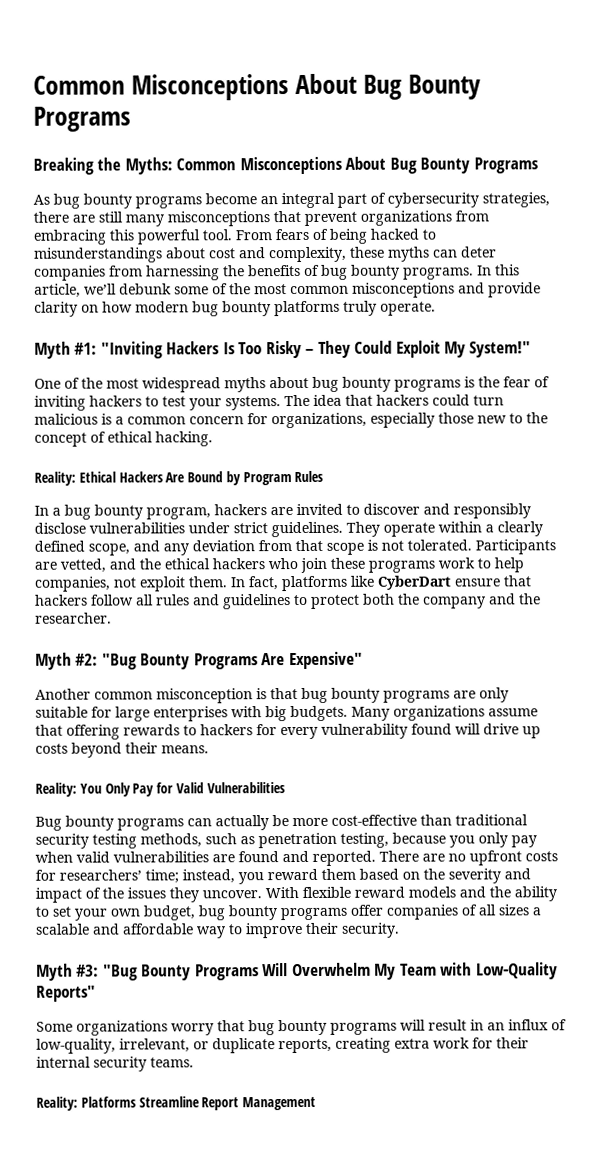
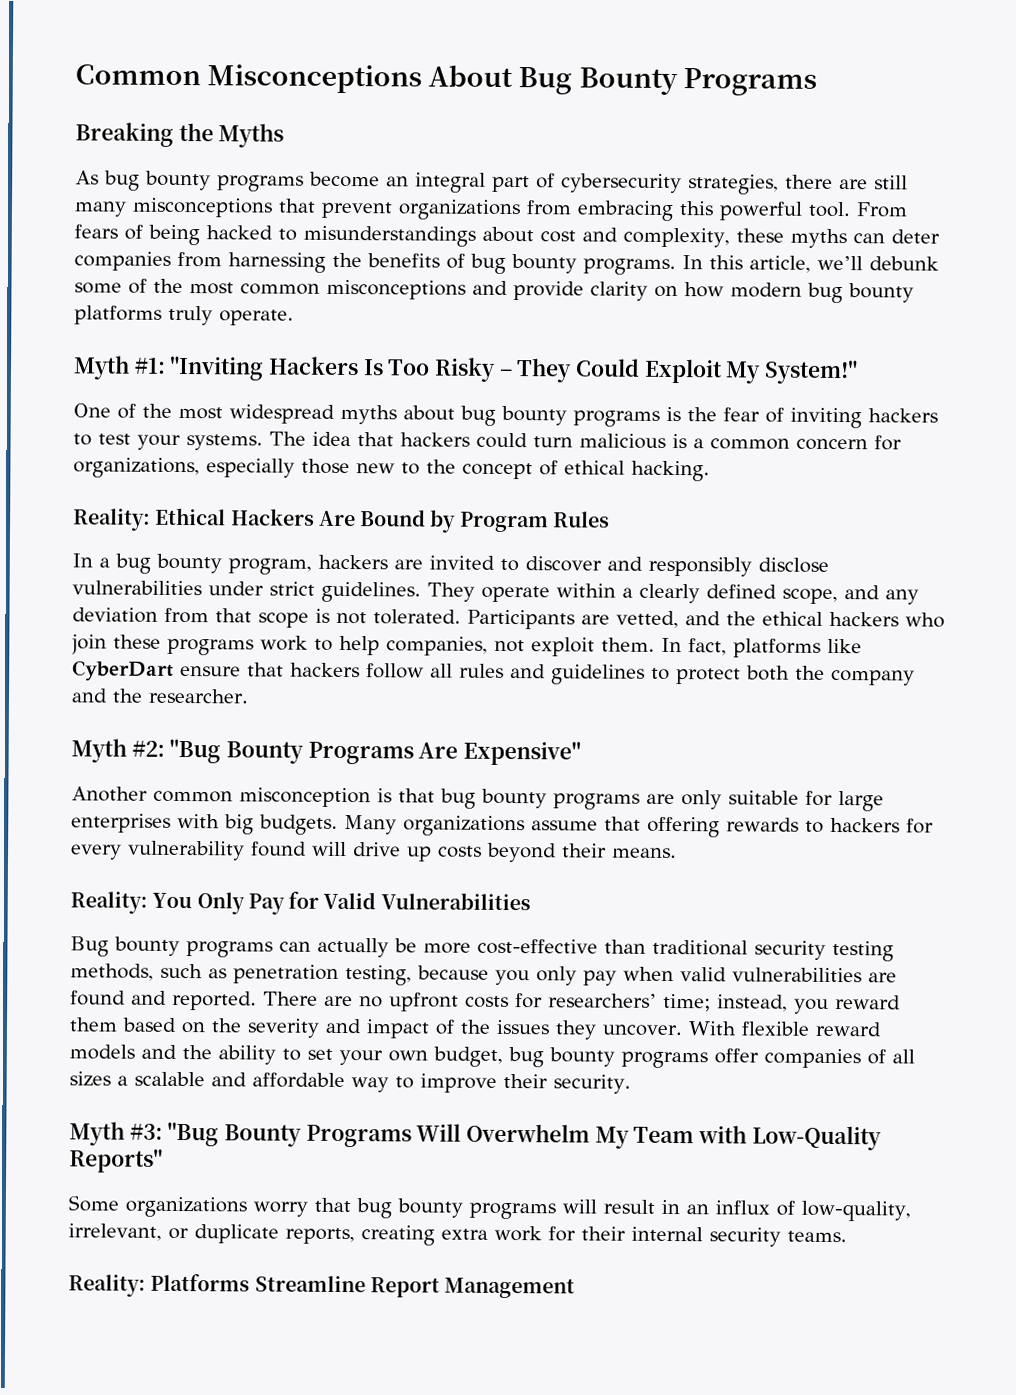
[124,156,538,175] Myths: Common Misconceptions About Bug Bounty Programs -> [218,123,285,148] Myths

